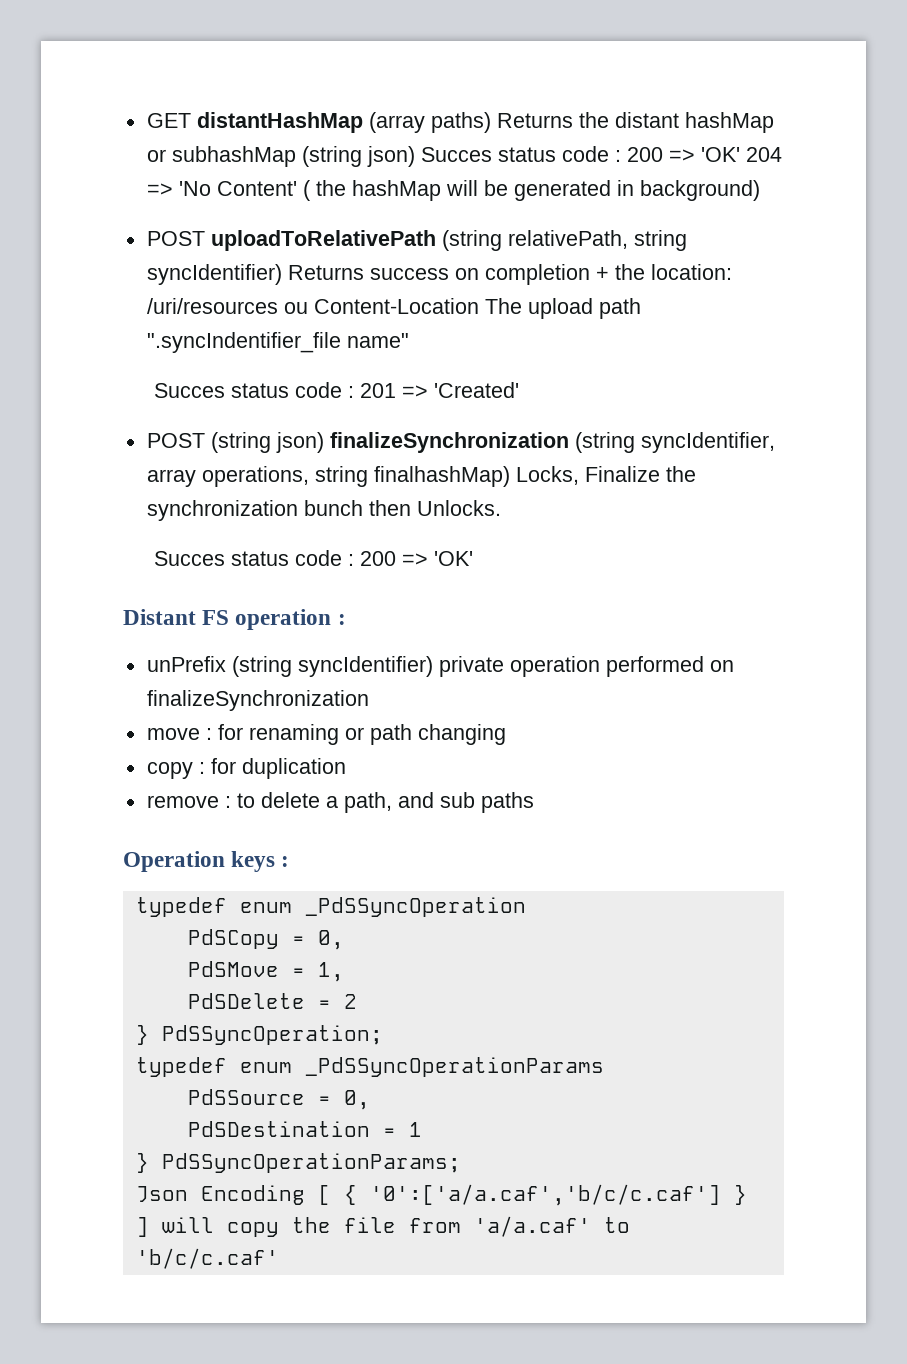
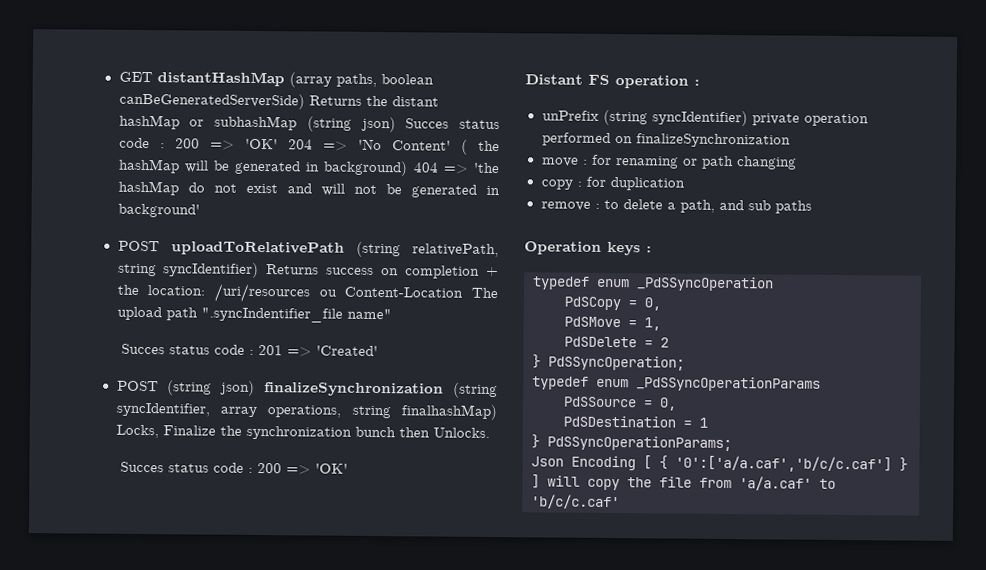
[430,112,491,133] paths) -> [335,73,434,87] [118,92,305,110] paths, boolean canBeGeneratedServerSide)
(760, 190) none -> [412,162,500,174] [117,180,500,198] [117,203,200,218] 404 => 'the hashMap do not exist and will not be generated in background'

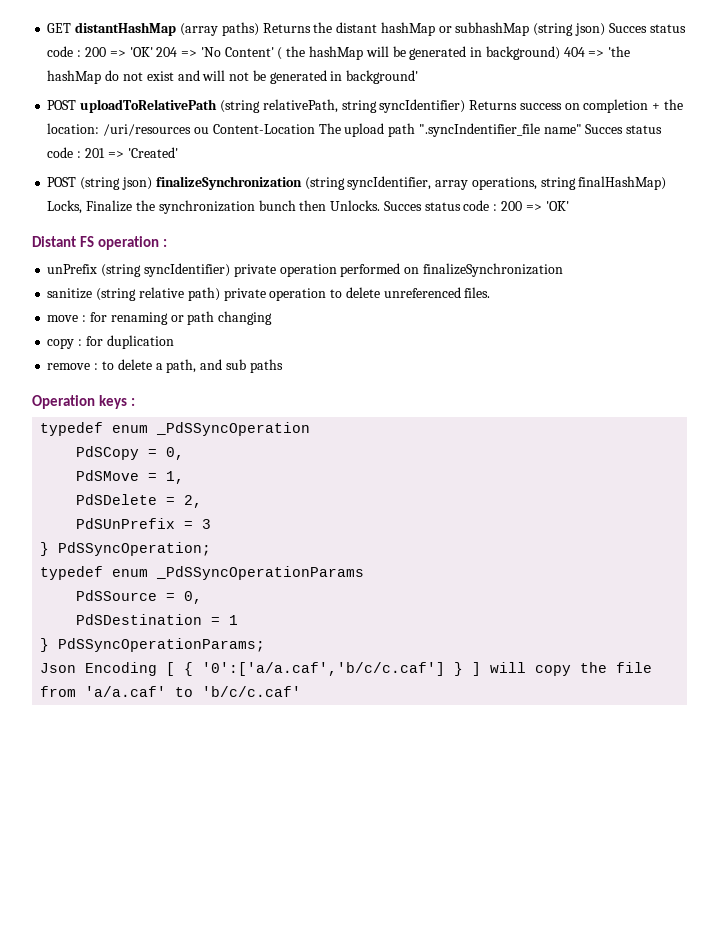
[335,73,434,87] [118,92,305,110] paths, boolean canBeGeneratedServerSide) -> [221,22,259,36] paths)
(392, 314) // -> (582, 129) none
[401,404,497,421] finalhashMap) -> [578,176,667,190] finalHashMap)
(490, 432) // -> (381, 205) none
(791, 140) none -> [47,287,491,301] // sanitize (string relative path) private operation to delete unreferenced files.
[660,337,669,348] 2 -> [184,495,203,508] [76,518,212,529] 2, // PdSUnPrefix = 3

